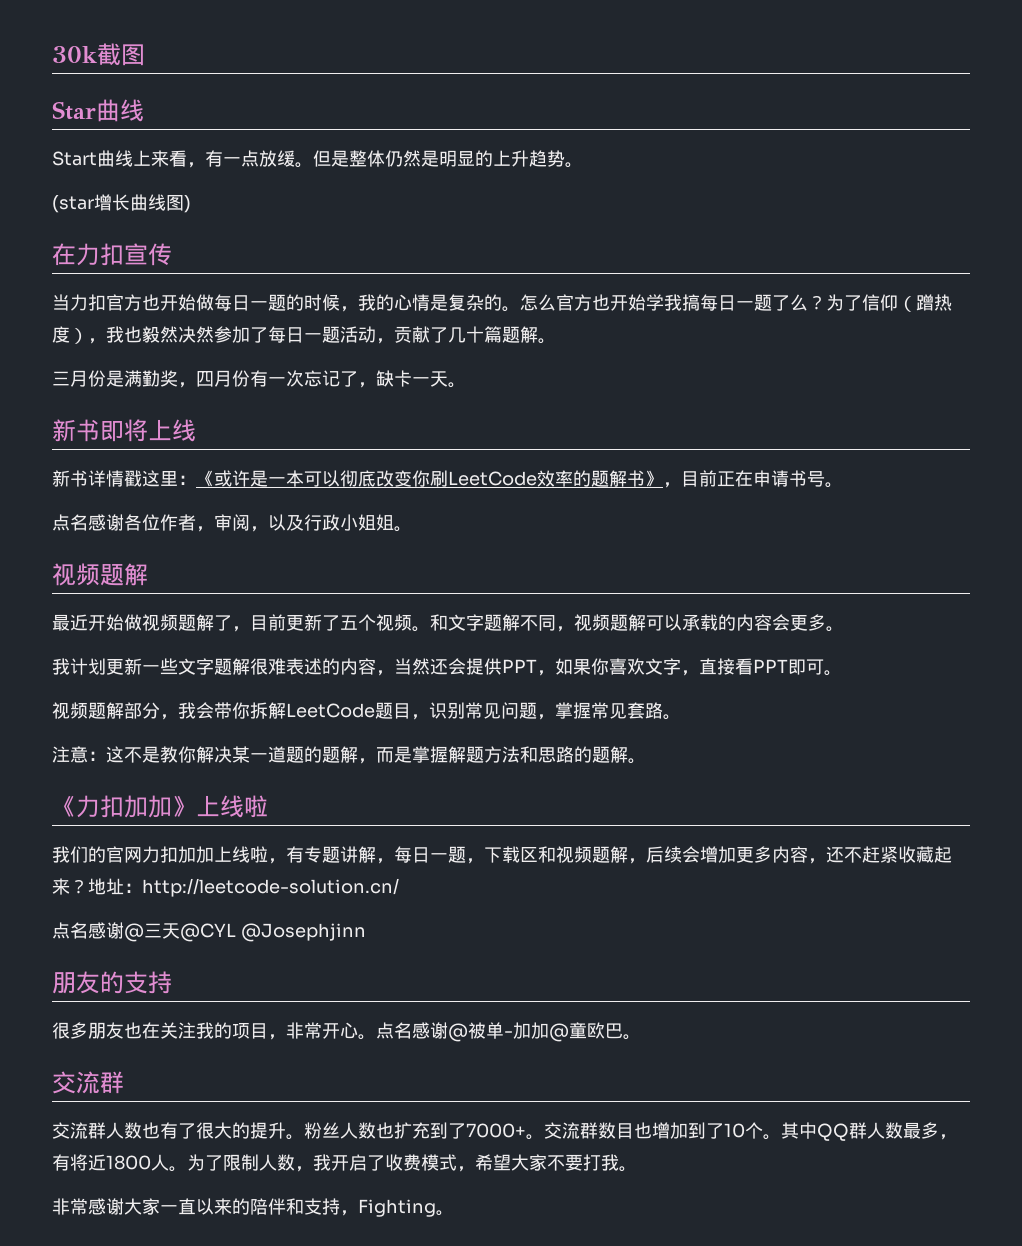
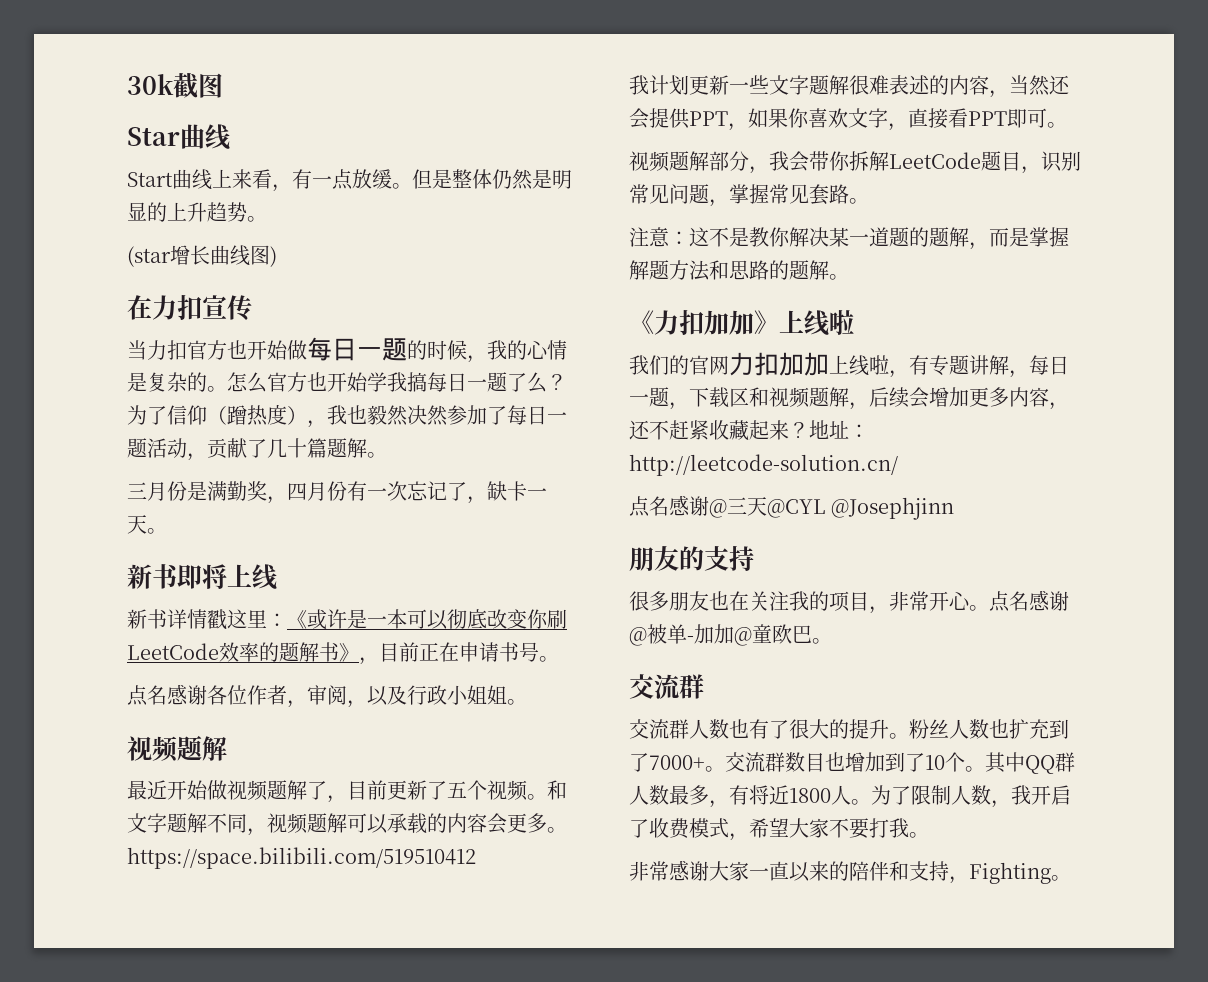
(844, 629) none -> [127,847,476,869] https://space.bilibili.com/519510412

